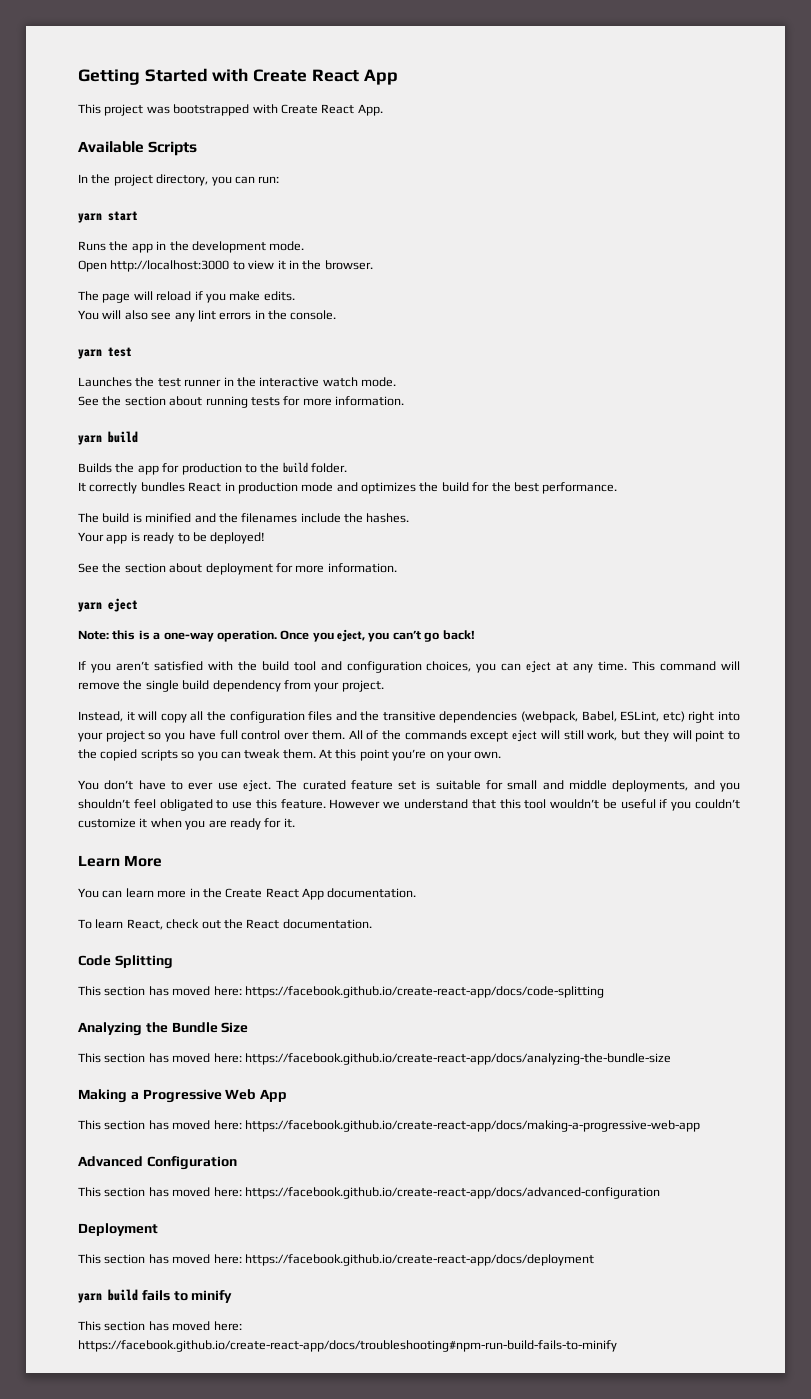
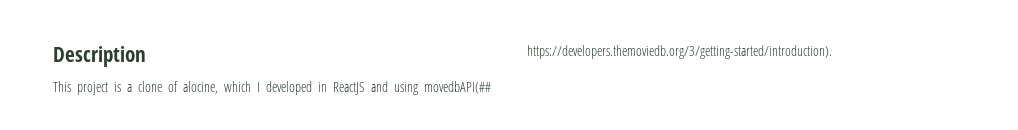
[78,68,398,85] [78,104,383,116] [78,141,198,156] [78,174,280,186] [78,211,138,223] [78,241,305,253] [78,260,373,272] [78,291,295,303] [78,310,337,322] [78,347,132,359] [78,377,396,387] [78,396,404,408] [78,431,138,445] [78,462,347,475] [78,482,618,494] [78,513,410,523] [78,532,266,544] [78,563,397,575] [78,598,138,612] [78,629,475,642] [78,661,740,673] [78,680,384,692] [78,711,740,723] [78,730,741,742] [78,749,502,761] [78,780,740,792] [78,799,741,811] [78,818,295,830] [78,855,163,867] [78,888,417,900] [78,919,372,930] [78,955,173,969] [78,986,604,998] [78,1022,249,1036] [78,1053,671,1065] [78,1089,288,1103] [78,1120,700,1132] [78,1156,237,1170] [78,1187,660,1199] [78,1223,158,1236] [78,1254,594,1266] [78,1289,233,1303] [78,1321,242,1331] [78,1340,617,1352] Getting Started with Create React App // This project was bootstrapped with Create React App. // Available Scripts // In the project directory, you can run: // yarn start // Runs the app in the development mode. // Open http://localhost:3000 to view it in the browser. // The page will reload if you make edits. // You will also see any lint errors in the console. // yarn test // Launches the test runner in the interactive watch mode. // See the section about running tests for more information. // yarn build // Builds the app for production to the build folder. // It correctly bundles React in production mode and optimizes the build for the best performance. // The build is minified and the filenames include the hashes. // Your app is ready to be deployed! // See the section about deployment for more information. // yarn eject // Note: this is a one-way operation. Once you eject, you can’t go back! // If you aren’t satisfied with the build tool and configuration choices, you can eject at any time. This command will remove the single build dependency from your project. // Instead, it will copy all the configuration files and the transitive dependencies (webpack, Babel, ESLint, etc) right into your project so you have full control over them. All of the commands except eject will still work, but they will point to the copied scripts so you can tweak them. At this point you’re on your own. // You don’t have to ever use eject. The curated feature set is suitable for small and middle deployments, and you shouldn’t feel obligated to use this feature. However we understand that this tool wouldn’t be useful if you couldn’t customize it when you are ready for it. // Learn More // You can learn more in the Create React App documentation. // To learn React, check out the React documentation. // Code Splitting // This section has moved here: https://facebook.github.io/create-react-app/docs/code-splitting // Analyzing the Bundle Size // This section has moved here: https://facebook.github.io/create-react-app/docs/analyzing-the-bundle-size // Making a Progressive Web App // This section has moved here: https://facebook.github.io/create-react-app/docs/making-a-progressive-web-app // Advanced Configuration // This section has moved here: https://facebook.github.io/create-react-app/docs/advanced-configuration // Deployment // This section has moved here: https://facebook.github.io/create-react-app/docs/deployment // yarn build fails to minify // This section has moved here: https://facebook.github.io/create-react-app/docs/troubleshooting#npm-run-build-fails-to-minify -> [53,46,146,67] [53,81,491,95] [527,45,832,59] Description // This project is a clone of alocine, which I developed in ReactJS and using movedbAPI(## https://developers.themoviedb.org/3/getting-started/introduction).

